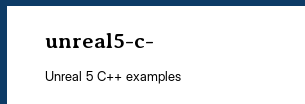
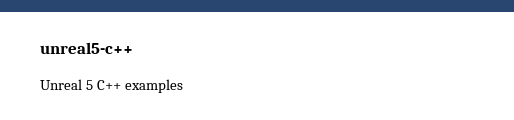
[45,33,154,48] unreal5-c- -> [40,42,133,54] unreal5-c++

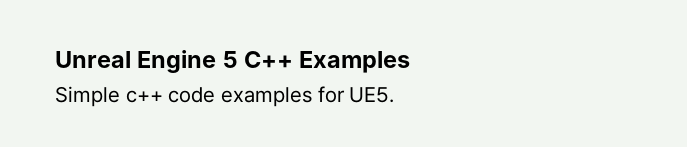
[40,42,133,54] [40,79,183,93] unreal5-c++ // Unreal 5 C++ examples -> [55,50,411,73] [55,86,395,107] Unreal Engine 5 C++ Examples // Simple c++ code examples for UE5.

